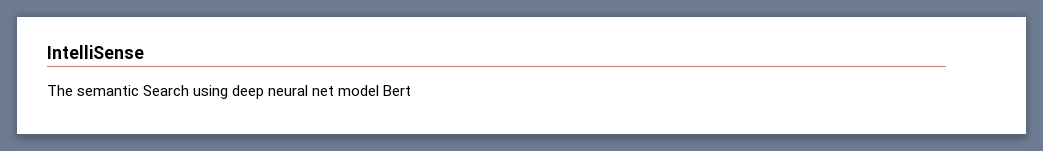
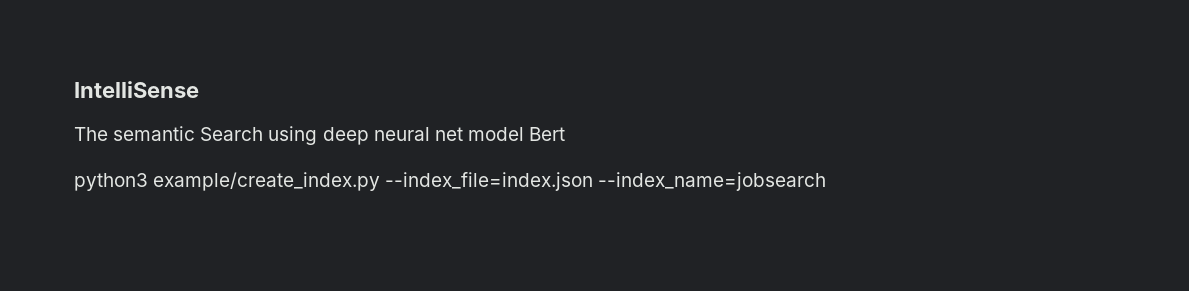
(412, 90) none -> [74,172,827,191] // python3 example/create_index.py --index_file=index.json --index_name=jobsearch

